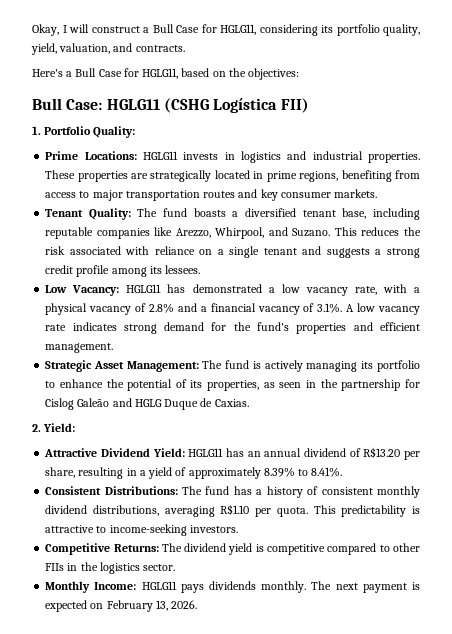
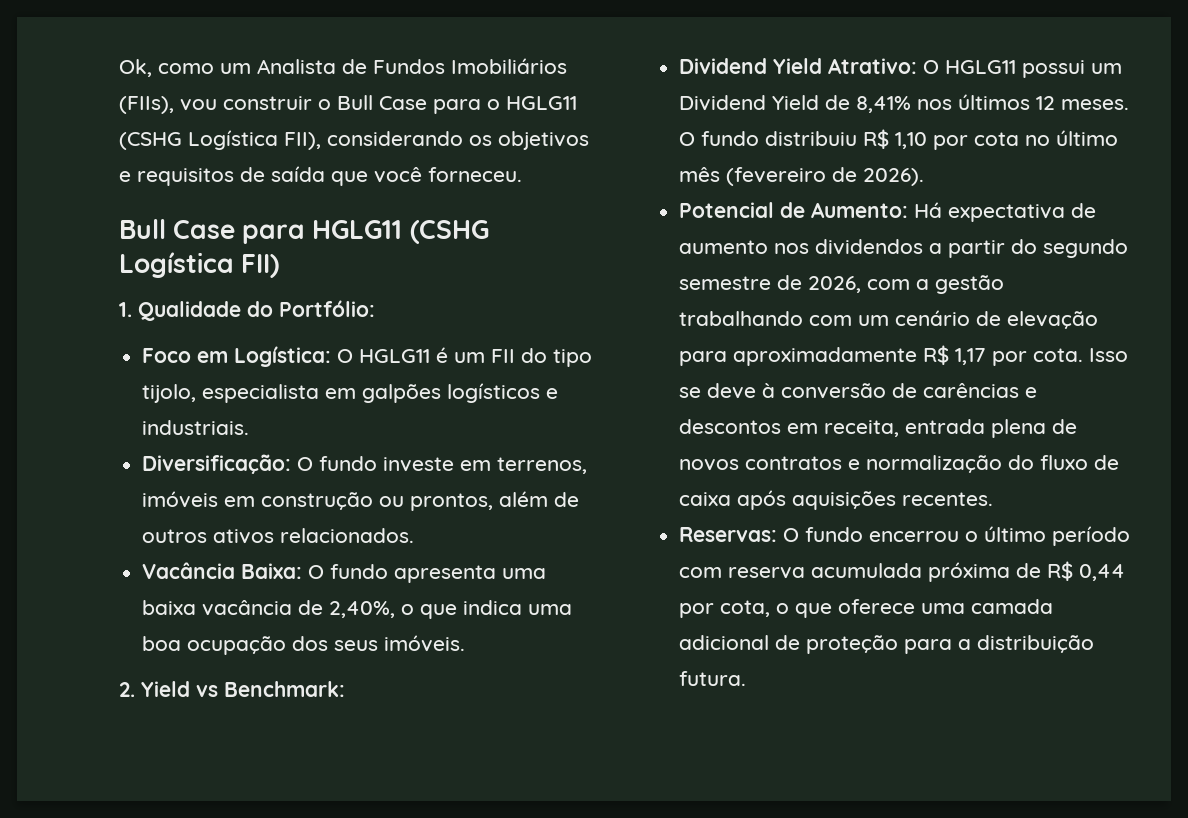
[32,24,420,36] [31,43,185,55] [32,68,300,80] [32,98,103,110] Okay, I will construct a Bull Case for HGLG11, considering its portfolio quality, yield, valuation, and contracts. // Here's a Bull Case for HGLG11, based on the objectives: // Bull Case: -> [119,58,567,77] [119,95,577,114] [119,130,589,150] [119,166,522,186] [119,219,306,244] Ok, como um Analista de Fundos Imobiliários (FIIs), vou construir o Bull Case para o HGLG11 (CSHG Logística FII), considerando os objetivos e requisitos de saída que você forneceu. // Bull Case para
[44,126,136,138] [45,151,420,163] [45,170,420,182] [45,189,378,201] [45,208,420,220] [45,227,422,239] [45,246,420,258] [45,265,201,277] [45,284,420,296] [45,303,420,315] [45,322,420,334] [45,343,114,353] [45,360,420,372] [45,379,420,391] [45,398,249,410] [32,423,76,432] [44,447,421,460] [45,467,343,479] [45,486,420,498] [45,504,421,517] [45,524,238,536] [45,543,420,555] [45,562,176,574] [45,581,420,593] [45,600,198,612] Portfolio Quality: // Prime Locations: HGLG11 invests in logistics and industrial properties. These properties are strategically located in prime regions, benefiting from access to major transportation routes and key consumer markets. // Tenant Quality: The fund boasts a diversified tenant base, including reputable companies like Arezzo, Whirpool, and Suzano. This reduces the risk associated with reliance on a single tenant and suggests a strong credit profile among its lessees. // Low Vacancy: HGLG11 has demonstrated a low vacancy rate, with a physical vacancy of 2.8% and a financial vacancy of 3.1%. A low vacancy rate indicates strong demand for the fund's properties and efficient management. // Strategic Asset Management: The fund is actively managing its portfolio to enhance the potential of its properties, as seen in the partnership for Cislog Galeão and HGLG Duque de Caxias. // 2. Yield: // Attractive Dividend Yield: HGLG11 has an annual dividend of R$13.20 per share, resulting in a yield of approximately 8.39% to 8.41%. // Consistent Distributions: The fund has a history of consistent monthly dividend distributions, averaging R$1.10 per quota. This predictability is attractive to income-seeking investors. // Competitive Returns: The dividend yield is competitive compared to other FIIs in the logistics sector. // Monthly Income: HGLG11 pays dividends monthly. The next payment is expected on February 13, 2026. -> [138,300,375,321] [142,346,593,367] [142,383,559,403] [142,420,250,435] [142,454,588,474] [142,491,580,511] [142,528,415,544] [142,562,547,583] [142,600,573,619] [142,635,466,655] [119,681,345,697] [679,58,1123,78] [679,94,1130,113] [679,129,1119,150] [679,167,925,186] [679,202,1097,222] [679,239,1129,258] [679,275,1005,294] [679,310,1099,329] [679,345,1129,366] [679,383,1038,399] [679,419,1078,438] [679,455,1120,473] [679,490,994,510] [679,526,1131,546] [679,561,1126,582] [679,599,1054,618] [679,635,1095,654] [679,671,747,686] Qualidade do Portfólio: // Foco em Logística: O HGLG11 é um FII do tipo tijolo, especialista em galpões logísticos e industriais. // Diversificação: O fundo investe em terrenos, imóveis em construção ou prontos, além de outros ativos relacionados. // Vacância Baixa: O fundo apresenta uma baixa vacância de 2,40%, o que indica uma boa ocupação dos seus imóveis. // 2. Yield vs Benchmark: // Dividend Yield Atrativo: O HGLG11 possui um Dividend Yield de 8,41% nos últimos 12 meses. O fundo distribuiu R$ 1,10 por cota no último mês (fevereiro de 2026). // Potencial de Aumento: Há expectativa de aumento nos dividendos a partir do segundo semestre de 2026, com a gestão trabalhando com um cenário de elevação para aproximadamente R$ 1,17 por cota. Isso se deve à conversão de carências e descontos em receita, entrada plena de novos contratos e normalização do fluxo de caixa após aquisições recentes. // Reservas: O fundo encerrou o último período com reserva acumulada próxima de R$ 0,44 por cota, o que oferece uma camada adicional de proteção para a distribuição futura.

